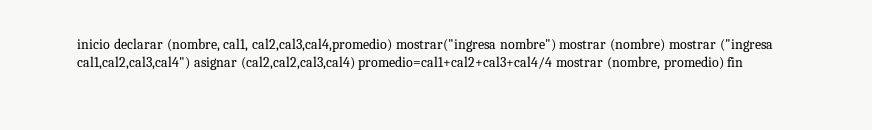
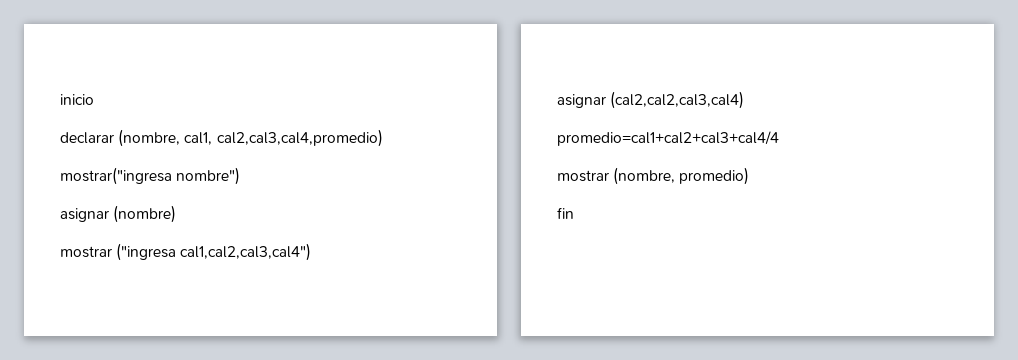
(110, 44) none -> (94, 99) //
(393, 45) none -> (383, 138) //
[559,40,607,49] mostrar -> [60,208,109,222] // asignar
(666, 45) none -> (177, 214) //
(190, 63) none -> (312, 252) //
(355, 63) none -> (745, 100) //
(553, 63) none -> (779, 138) //
(724, 63) none -> (750, 176) //

